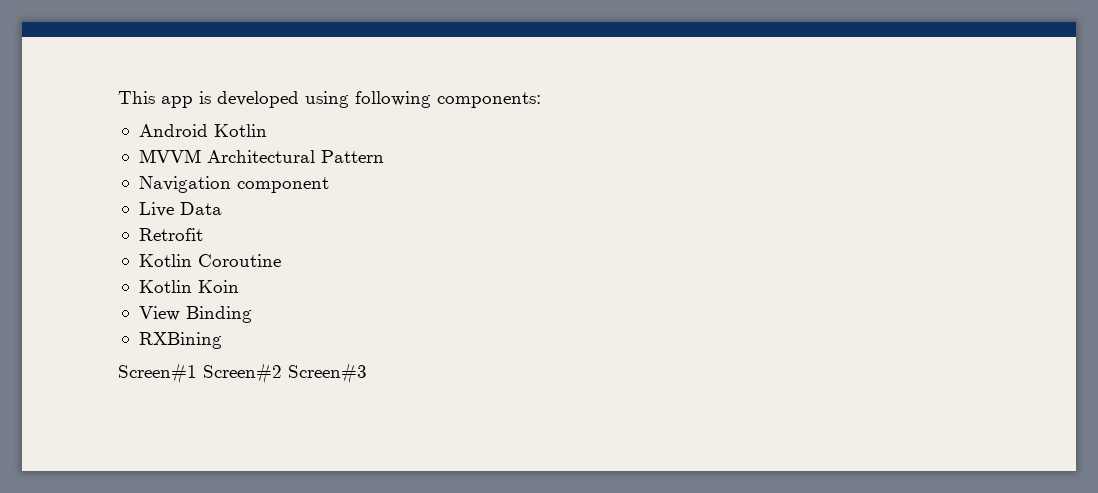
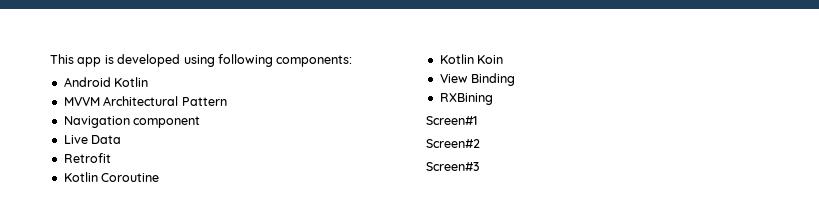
(197, 373) none -> (477, 120) //
(282, 373) none -> (480, 143) //

